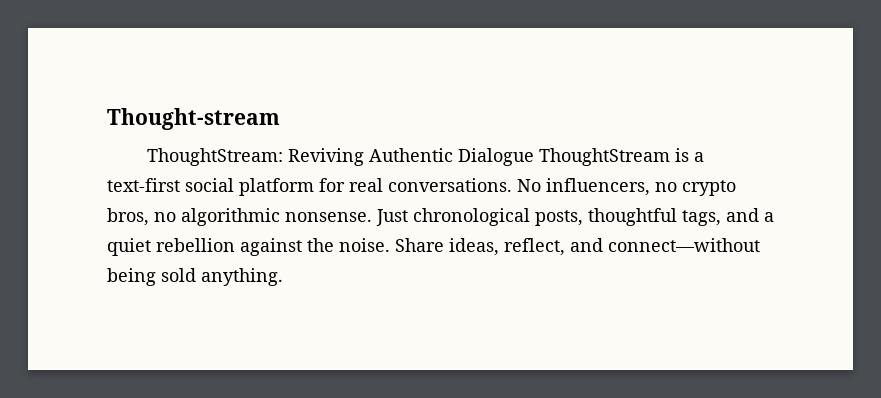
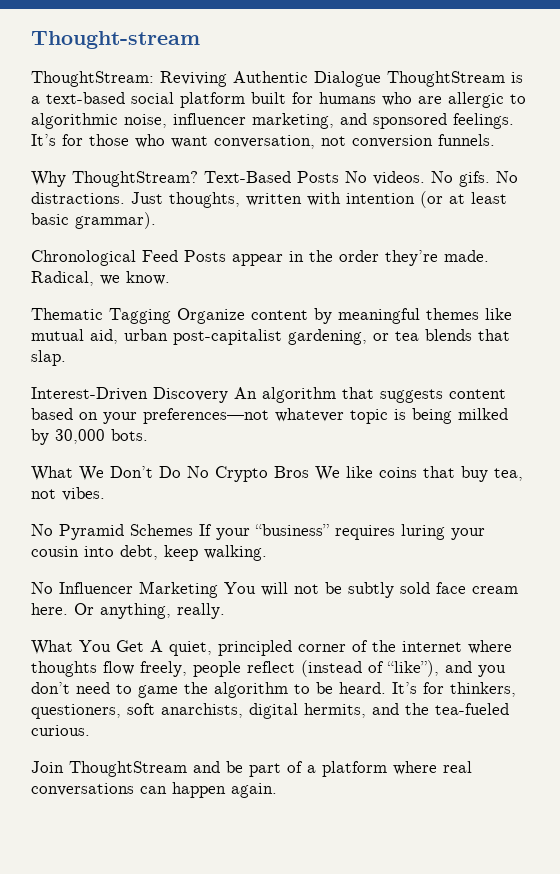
[107,178,180,192] text-first -> [46,92,125,104] text-based
[319,178,736,196] [107,208,774,226] [107,238,760,256] [107,268,283,286] for real conversations. No influencers, no crypto bros, no algorithmic nonsense. Just chronological posts, thoughtful tags, and a quiet rebellion against the noise. Share ideas, reflect, and connect—without being sold anything. -> [251,92,526,108] [31,113,514,129] [31,134,495,149] [31,171,518,187] [31,191,507,208] [31,212,156,229] [31,250,489,266] [31,271,170,286] [31,308,512,324] [31,329,510,345] [31,350,66,366] [31,387,506,403] [31,408,508,424] [31,429,148,445] [31,466,523,482] [31,487,105,501] [31,524,485,540] [31,545,267,561] [31,581,518,598] [31,603,225,619] [31,640,512,656] [31,660,506,677] [31,682,516,698] [31,703,509,719] [31,725,90,736] [31,761,472,777] [31,782,277,798] built for humans who are allergic to algorithmic noise, influencer marketing, and sponsored feelings. It’s for those who want conversation, not conversion funnels. // Why ThoughtStream? Text-Based Posts No videos. No gifs. No distractions. Just thoughts, written with intention (or at least basic grammar). // Chronological Feed Posts appear in the order they’re made. Radical, we know. // Thematic Tagging Organize content by meaningful themes like mutual aid, urban post-capitalist gardening, or tea blends that slap. // Interest-Driven Discovery An algorithm that suggests content based on your preferences—not whatever topic is being milked by 30,000 bots. // What We Don’t Do No Crypto Bros We like coins that buy tea, not vibes. // No Pyramid Schemes If your “business” requires luring your cousin into debt, keep walking. // No Influencer Marketing You will not be subtly sold face cream here. Or anything, really. // What You Get A quiet, principled corner of the internet where thoughts flow freely, people reflect (instead of “like”), and you don’t need to game the algorithm to be heard. It’s for thinkers, questioners, soft anarchists, digital hermits, and the tea-fueled curious. // Join ThoughtStream and be part of a platform where real conversations can happen again.

